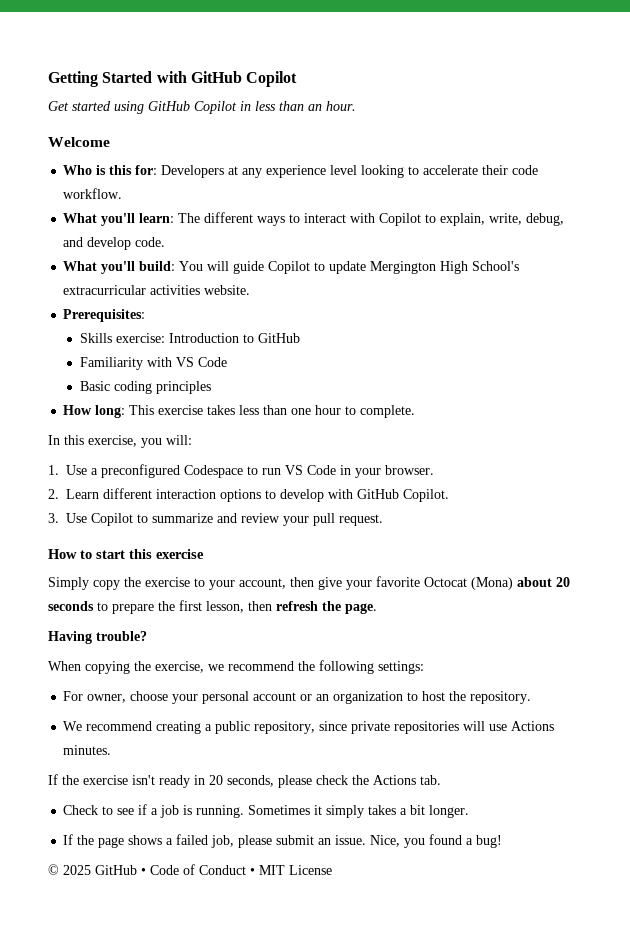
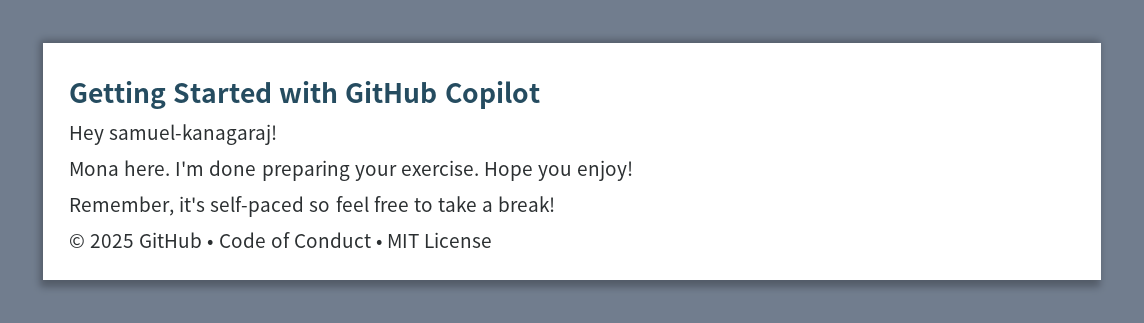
[48,101,356,114] [48,137,110,147] [63,165,539,178] [63,188,123,199] [63,212,565,226] [63,237,166,250] [63,261,520,274] [63,285,251,295] [63,309,146,322] [79,333,300,343] [79,357,227,370] [79,381,211,394] [63,405,416,418] [48,435,192,448] [48,464,434,478] [48,488,449,502] [48,513,383,526] [48,549,204,559] [48,576,570,590] [48,600,377,614] [48,631,147,644] [48,660,424,674] [63,691,532,704] [63,721,555,734] [63,745,112,755] [48,774,441,788] [63,804,470,818] [63,834,503,848] Get started using GitHub Copilot in less than an hour. // Welcome // Who is this for: Developers at any experience level looking to accelerate their code workflow. // What you'll learn: The different ways to interact with Copilot to explain, write, debug, and develop code. // What you'll build: You will guide Copilot to update Mergington High School's extracurricular activities website. // Prerequisites: // Skills exercise: Introduction to GitHub // Familiarity with VS Code // Basic coding principles // How long: This exercise takes less than one hour to complete. // In this exercise, you will: // 1. Use a preconfigured Codespace to run VS Code in your browser. // 2. Learn different interaction options to develop with GitHub Copilot. // 3. Use Copilot to summarize and review your pull request. // How to start this exercise // Simply copy the exercise to your account, then give your favorite Octocat (Mona) about 20 seconds to prepare the first lesson, then refresh the page. // Having trouble? // When copying the exercise, we recommend the following settings: // For owner, choose your personal account or an organization to host the repository. // We recommend creating a public repository, since private repositories will use Actions minutes. // If the exercise isn't ready in 20 seconds, please check the Actions tab. // Check to see if a job is running. Sometimes it simply takes a bit longer. // If the page shows a failed job, please submit an issue. Nice, you found a bug! -> [69,124,278,145] [69,160,634,181] [69,196,556,217] Hey samuel-kanagaraj! // Mona here. I'm done preparing your exercise. Hope you enjoy! // Remember, it's self-paced so feel free to take a break!

